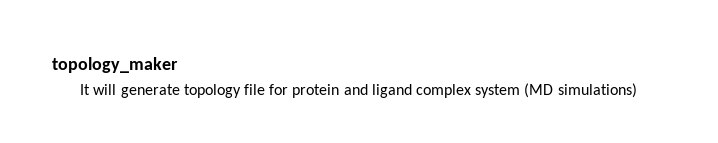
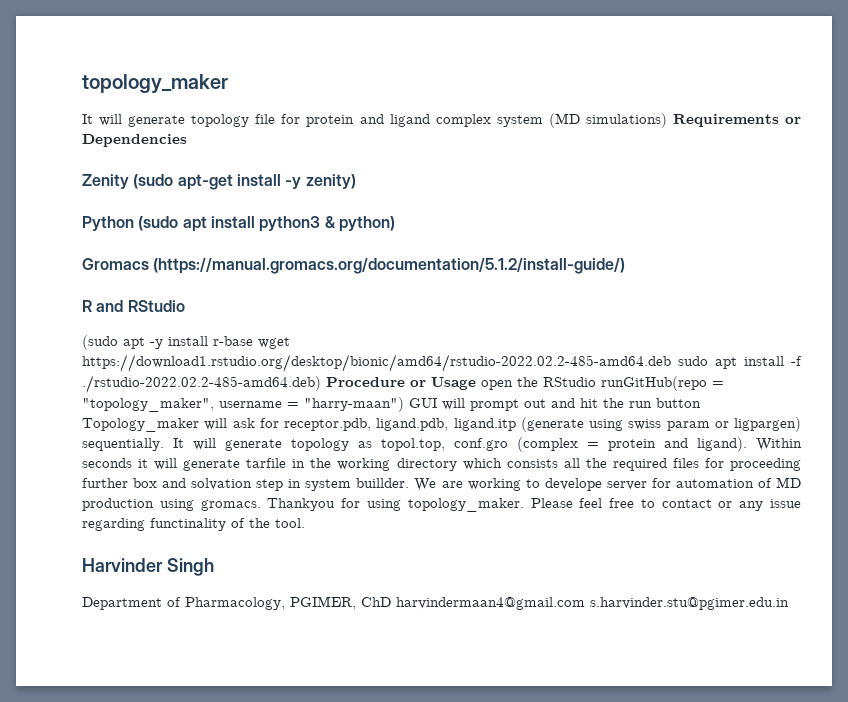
(637, 90) none -> [672,114,801,127] [82,134,187,147] [82,174,356,190] [82,216,395,232] [82,258,626,274] [82,300,185,312] [82,335,290,350] [82,354,802,372] [82,375,724,393] [82,397,701,412] [82,417,801,432] [82,437,802,452] [82,458,801,471] [82,477,801,491] [82,498,802,512] [82,518,305,531] [82,558,214,576] [82,596,789,610] Requirements or Dependencies // Zenity (sudo apt-get install -y zenity) // Python (sudo apt install python3 & python) // Gromacs (https://manual.gromacs.org/documentation/5.1.2/install-guide/) // R and RStudio // (sudo apt -y install r-base wget https://download1.rstudio.org/desktop/bionic/amd64/rstudio-2022.02.2-485-amd64.deb sudo apt install -f ./rstudio-2022.02.2-485-amd64.deb) Procedure or Usage open the RStudio runGitHub(repo = "topology_maker", username = "harry-maan") GUI will prompt out and hit the run button Topology_maker will ask for receptor.pdb, ligand.pdb, ligand.itp (generate using swiss param or ligpargen) sequentially. It will generate topology as topol.top, conf.gro (complex = protein and ligand). Within seconds it will generate tarfile in the working directory which consists all the required files for proceeding further box and solvation step in system buillder. We are working to develope server for automation of MD production using gromacs. Thankyou for using topology_maker. Please feel free to contact or any issue regarding functinality of the tool. // Harvinder Singh // Department of Pharmacology, PGIMER, ChD harvindermaan4@gmail.com s.harvinder.stu@pgimer.edu.in

